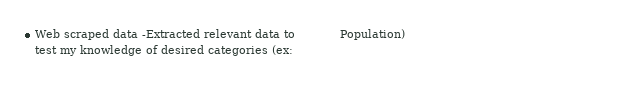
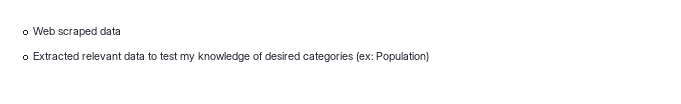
[142,29,201,38] -Extracted -> [33,52,80,60] // Extracted

